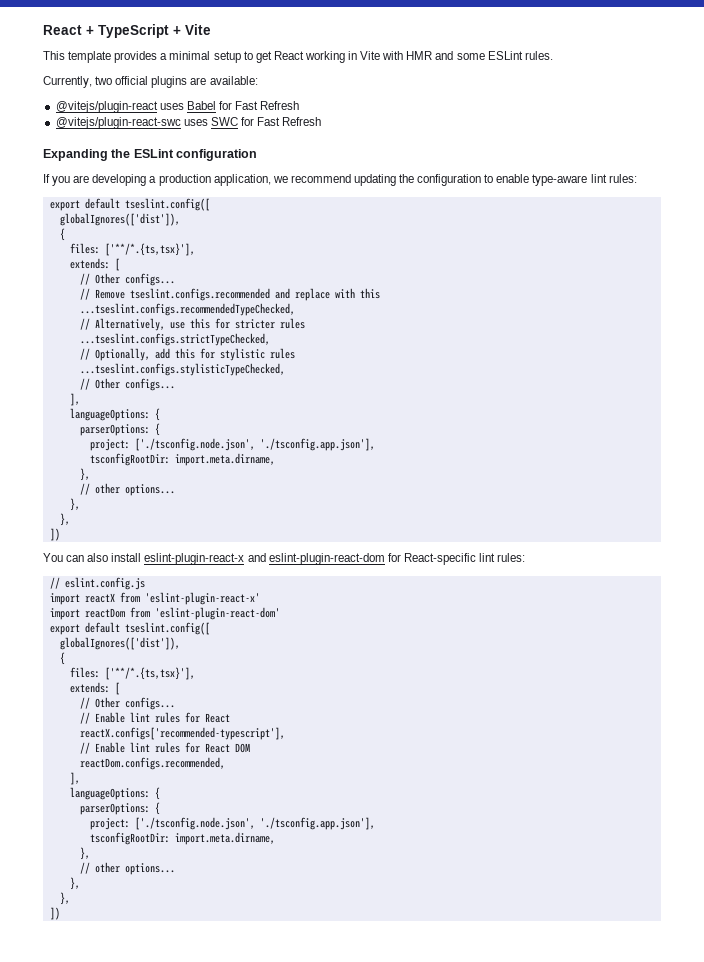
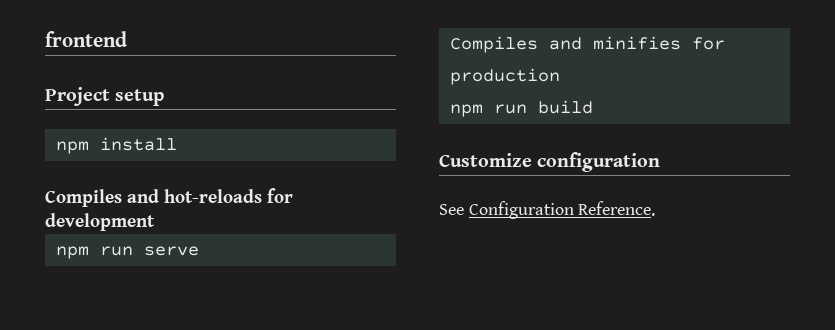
[43,24,211,38] [43,51,553,63] [43,76,258,88] [55,101,300,113] [55,117,322,129] [43,149,258,161] [43,174,637,186] [49,198,210,211] [59,213,180,226] [59,228,65,241] [69,243,195,256] [69,258,120,271] [79,273,175,286] [79,288,380,301] [79,303,295,316] [79,318,305,331] [79,333,270,346] [79,348,295,361] [79,363,285,376] [79,378,175,391] [69,393,80,406] [69,408,160,421] [79,423,160,436] [89,438,375,451] [89,453,275,466] [79,468,90,481] [79,483,175,496] [69,498,80,511] [59,513,70,526] [49,528,60,541] [43,553,526,565] [49,577,145,590] [49,592,260,605] [49,607,280,620] [49,622,210,635] [59,637,180,650] [59,652,65,665] [69,667,195,680] [69,682,120,695] [79,697,175,710] [79,712,230,724] [79,727,285,740] [79,742,250,754] [79,757,225,770] [69,772,80,785] [69,787,160,800] [79,802,160,815] [89,817,375,830] [89,832,275,845] [79,847,90,860] [79,862,175,875] [69,877,80,890] [59,892,70,905] [49,907,60,920] React + TypeScript + Vite // This template provides a minimal setup to get React working in Vite with HMR and some ESLint rules. // Currently, two official plugins are available: // @vitejs/plugin-react uses Babel for Fast Refresh // @vitejs/plugin-react-swc uses SWC for Fast Refresh // Expanding the ESLint configuration // If you are developing a production application, we recommend updating the configuration to enable type-aware lint rules: // export default tseslint.config([ // globalIgnores(['dist']), // { // files: ['**/*.{ts,tsx}'], // extends: [ // // Other configs... // // Remove tseslint.configs.recommended and replace with this // ...tseslint.configs.recommendedTypeChecked, // // Alternatively, use this for stricter rules // ...tseslint.configs.strictTypeChecked, // // Optionally, add this for stylistic rules // ...tseslint.configs.stylisticTypeChecked, // // Other configs... // ], // languageOptions: { // parserOptions: { // project: ['./tsconfig.node.json', './tsconfig.app.json'], // tsconfigRootDir: import.meta.dirname, // }, // // other options... // }, // }, // ]) // You can also install eslint-plugin-react-x and eslint-plugin-react-dom for React-specific lint rules: // // eslint.config.js // import reactX from 'eslint-plugin-react-x' // import reactDom from 'eslint-plugin-react-dom' // export default tseslint.config([ // globalIgnores(['dist']), // { // files: ['**/*.{ts,tsx}'], // extends: [ // // Other configs... // // Enable lint rules for React // reactX.configs['recommended-typescript'], // // Enable lint rules for React DOM // reactDom.configs.recommended, // ], // languageOptions: { // parserOptions: { // project: ['./tsconfig.node.json', './tsconfig.app.json'], // tsconfigRootDir: import.meta.dirname, // }, // // other options... // }, // }, // ]) -> [45,31,127,47] [45,87,165,106] [55,137,177,154] [45,188,293,207] [45,213,155,231] [55,246,199,259] [449,36,725,53] [449,68,560,85] [449,100,593,117] [439,152,661,172] [439,201,656,219] frontend // Project setup // npm install // Compiles and hot-reloads for development // npm run serve // Compiles and minifies for production // npm run build // Customize configuration // See Configuration Reference.

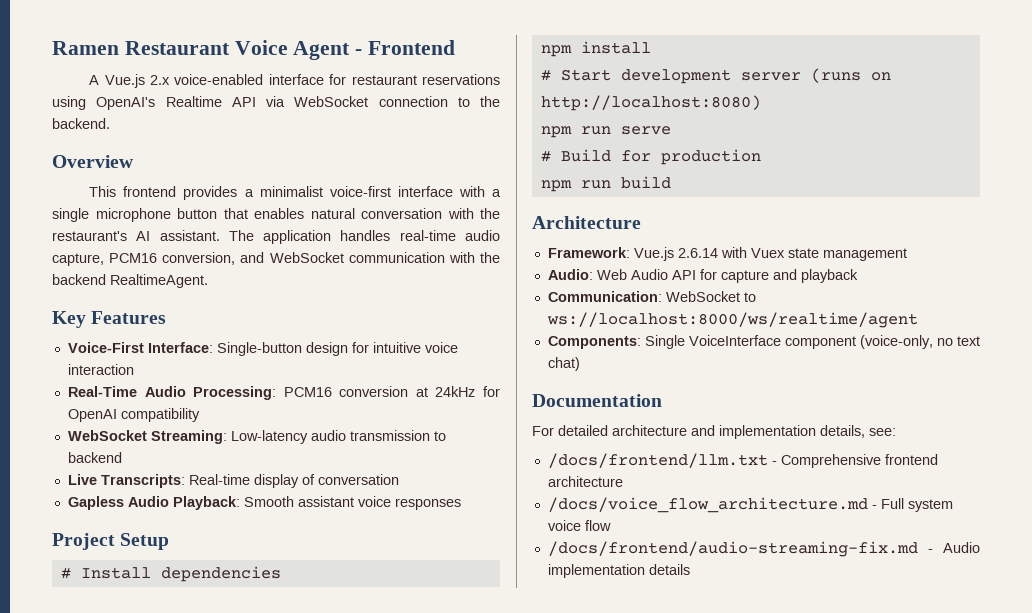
[45,31,127,47] [45,87,165,106] [55,137,177,154] [45,188,293,207] [45,213,155,231] frontend // Project setup // npm install // Compiles and hot-reloads for development -> [52,40,456,60] [89,74,500,88] [52,96,500,110] [52,118,110,129] [52,155,133,168] [89,186,501,200] [52,208,500,222] [52,230,500,244] [52,252,501,266] [52,274,208,288] [52,311,167,328] [67,342,458,356] [67,364,134,375] [67,386,500,400] [67,408,200,422] [67,430,446,444] [67,452,122,463] [67,474,399,488] [67,496,461,510] [52,533,170,550] [60,566,281,582] [540,41,651,57] [540,68,891,84] [540,95,761,111] Ramen Restaurant Voice Agent - Frontend // A Vue.js 2.x voice-enabled interface for restaurant reservations using OpenAI's Realtime API via WebSocket connection to the backend. // Overview // This frontend provides a minimalist voice-first interface with a single microphone button that enables natural conversation with the restaurant's AI assistant. The application handles real-time audio capture, PCM16 conversion, and WebSocket communication with the backend RealtimeAgent. // Key Features // Voice-First Interface: Single-button design for intuitive voice interaction // Real-Time Audio Processing: PCM16 conversion at 24kHz for OpenAI compatibility // WebSocket Streaming: Low-latency audio transmission to backend // Live Transcripts: Real-time display of conversation // Gapless Audio Playback: Smooth assistant voice responses // Project Setup // # Install dependencies // npm install // # Start development server (runs on http://localhost:8080)
[449,36,681,53] Compiles and minifies -> [540,149,611,162] # Build
[439,152,661,172] [439,201,656,219] Customize configuration // See Configuration Reference. -> [532,216,641,229] [547,247,907,261] [547,269,858,283] [547,291,756,302] [546,312,918,328] [547,335,980,349] [547,357,580,371] [532,394,662,407] [532,425,896,439] [547,453,938,468] [547,476,623,487] [547,497,953,513] [547,520,611,531] [547,541,980,557] [547,564,690,578] Architecture // Framework: Vue.js 2.6.14 with Vuex state management // Audio: Web Audio API for capture and playback // Communication: WebSocket to ws://localhost:8000/ws/realtime/agent // Components: Single VoiceInterface component (voice-only, no text chat) // Documentation // For detailed architecture and implementation details, see: // /docs/frontend/llm.txt - Comprehensive frontend architecture // /docs/voice_flow_architecture.md - Full system voice flow // /docs/frontend/audio-streaming-fix.md - Audio implementation details

